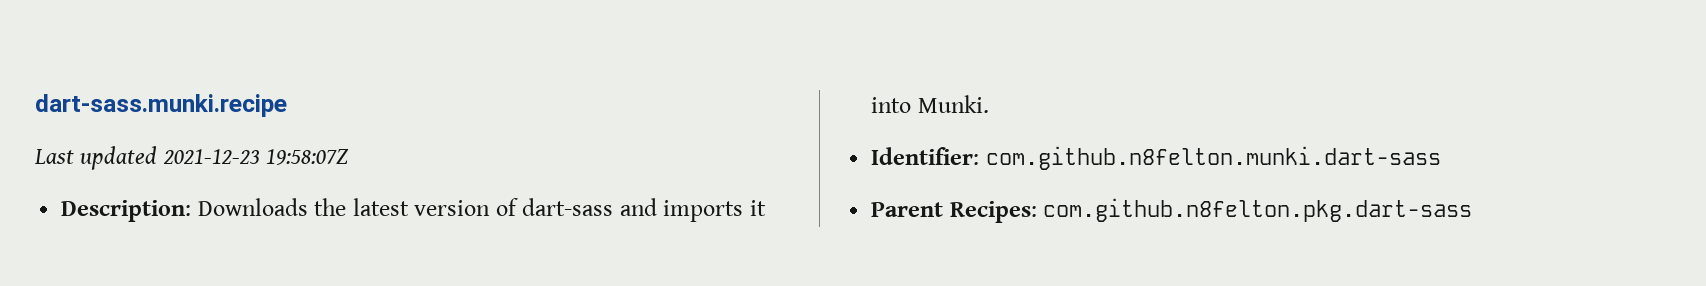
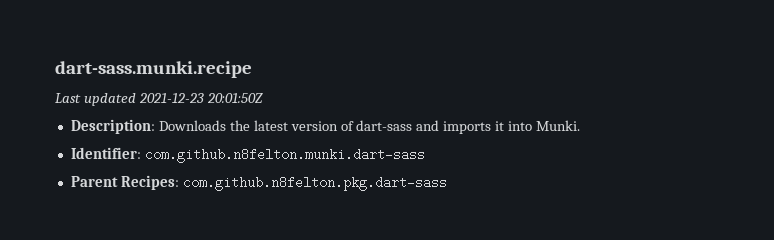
[266,149,350,165] 19:58:07Z -> [206,93,263,103] 20:01:50Z

